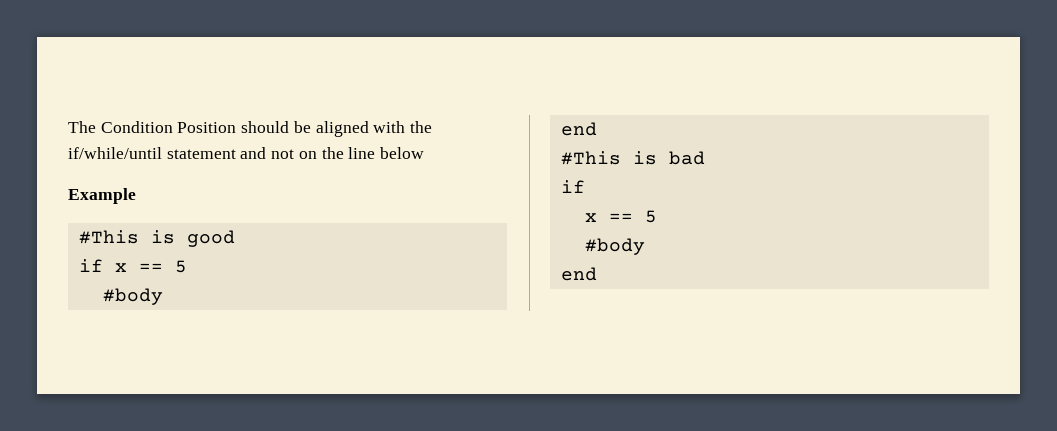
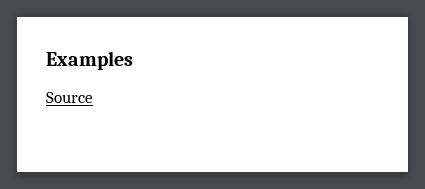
[68,121,433,137] [68,147,425,159] [68,188,136,204] [78,230,235,247] [78,259,187,273] [102,288,163,305] [560,122,597,136] [560,151,705,165] [560,180,585,193] [584,210,657,223] [584,238,645,255] [560,267,597,281] The Condition Position should be aligned with the if/while/until statement and not on the line below // Example // #This is good // if x == 5 // #body // end // #This is bad // if // x == 5 // #body // end -> [46,51,133,70] [46,92,93,103] Examples // Source

